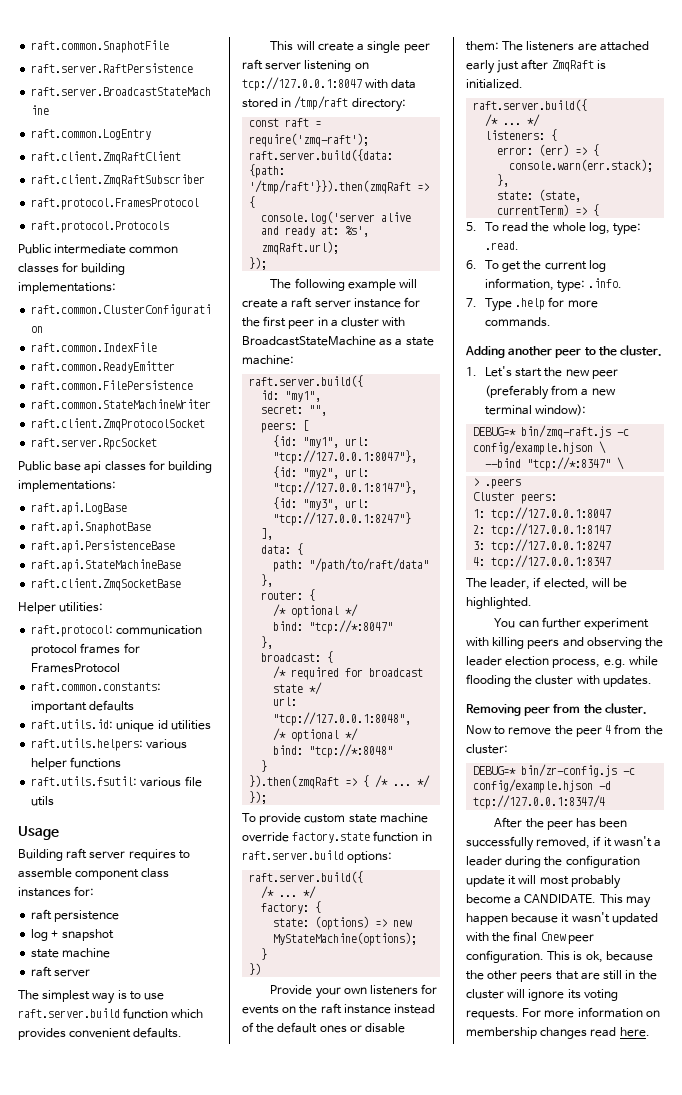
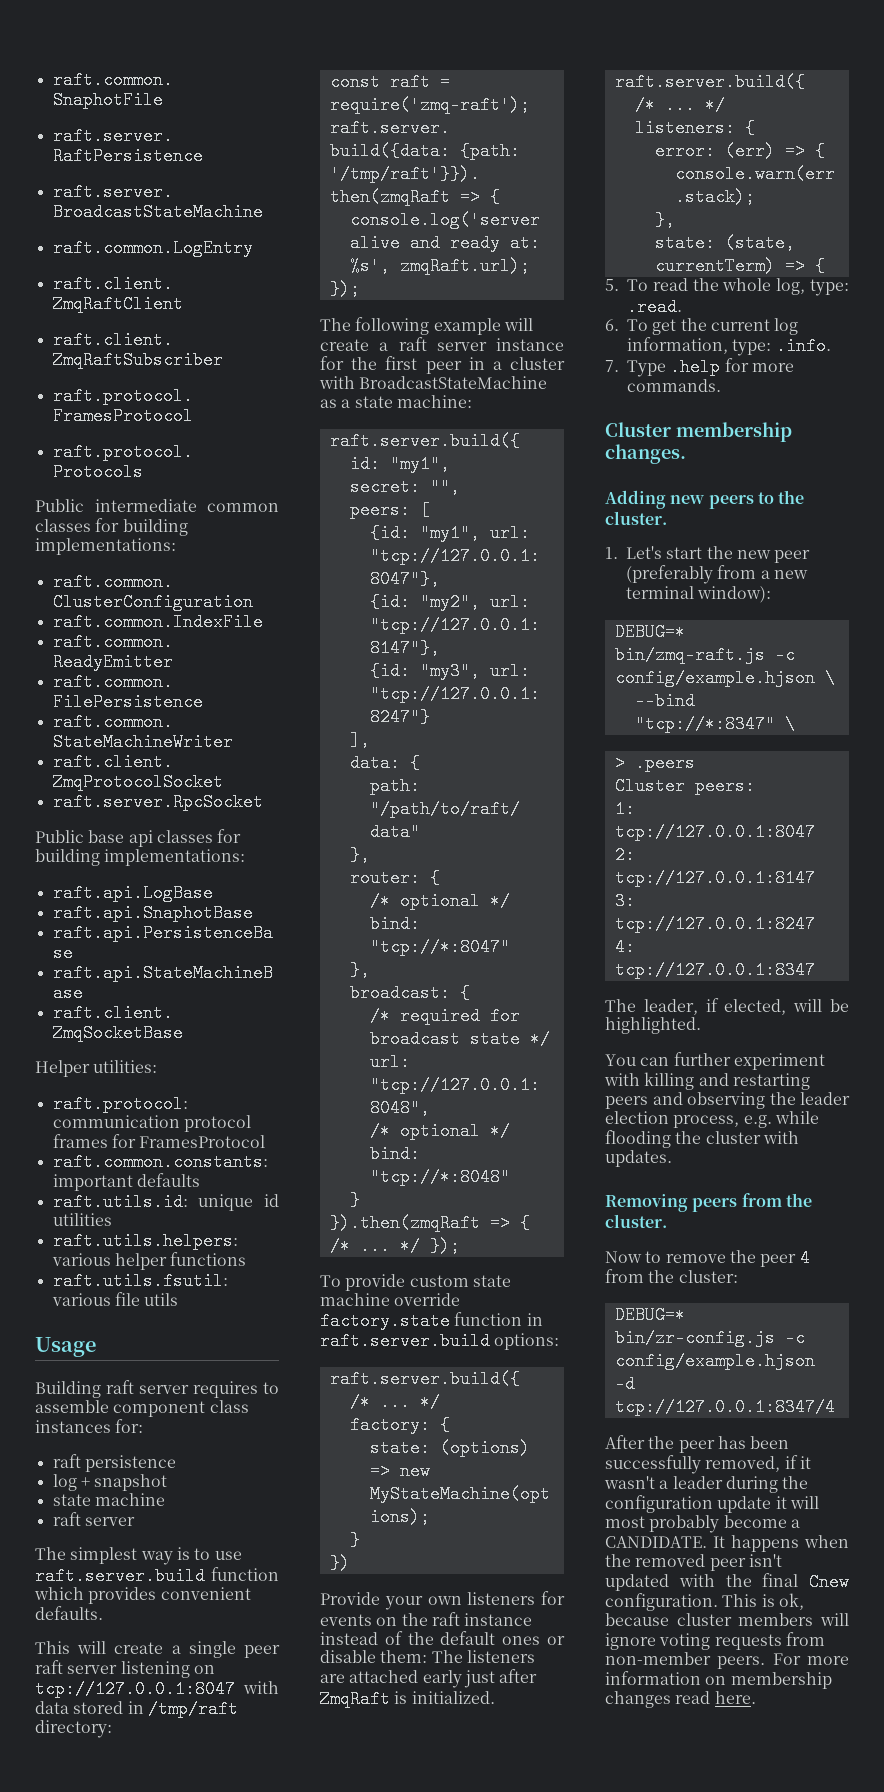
(551, 322) none -> [605,422,792,442] [605,444,686,464] // Cluster membership changes.
[508,346,582,358] another peer -> [670,495,754,509] new peers
(525, 643) none -> [698,1073,810,1090] and restarting
[524,706,551,716] peer -> [692,1198,738,1212] peers
[599,894,651,908] [466,912,610,925] This may happen because it wasn't -> [713,1535,849,1552] [605,1554,782,1571] It happens when the removed peer isn't
[567,934,594,944] peer -> (849, 1582) none
[466,970,657,982] [466,989,618,1001] [466,1009,519,1020] the other peers that are still in the cluster will ignore its voting requests. -> [676,1613,849,1626] [605,1632,825,1650] [605,1652,766,1669] cluster members will ignore voting requests from non-member peers.

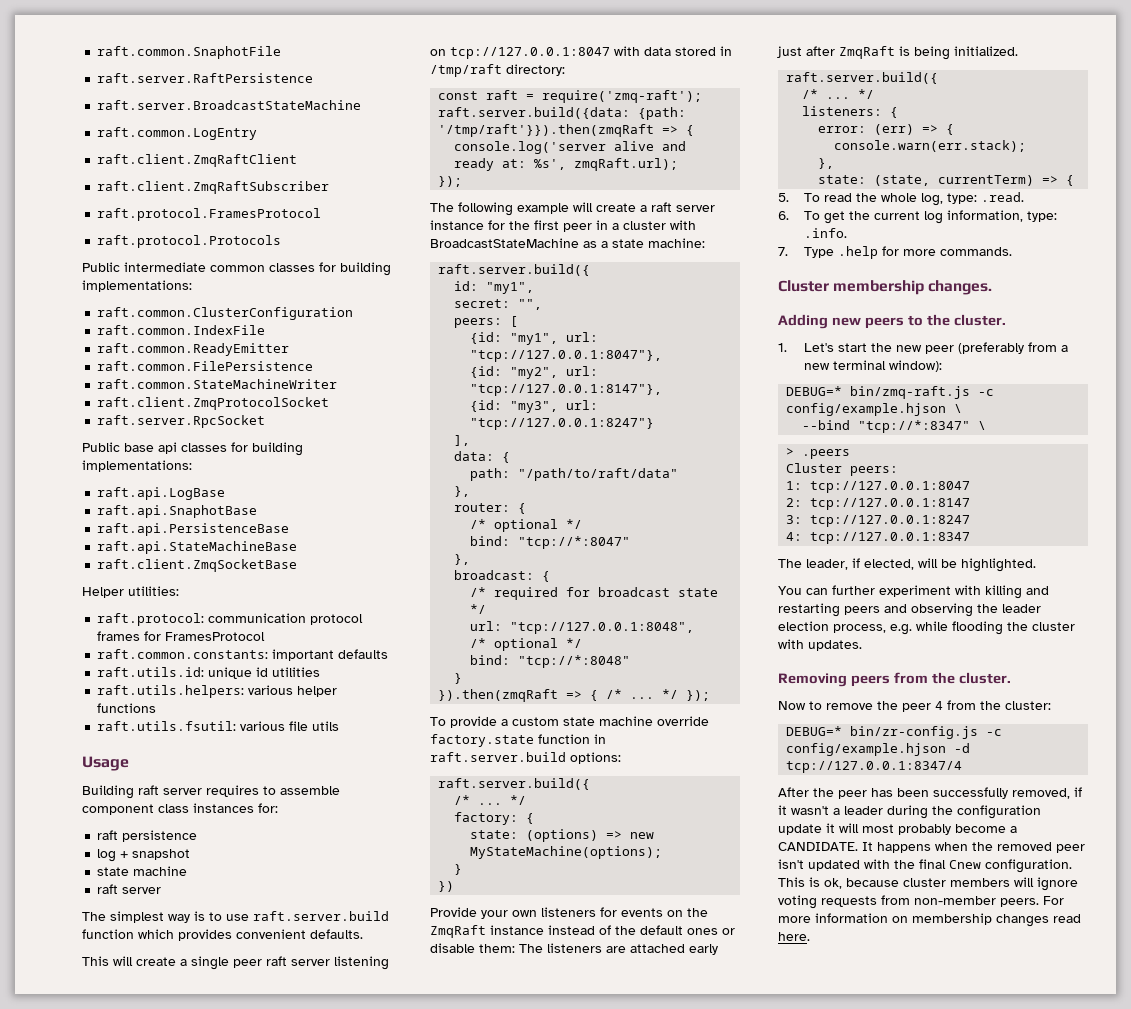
(406, 1282) none -> [501,719,508,726] a
[431,1612,460,1626] raft -> [430,925,486,938] ZmqRaft
(408, 1697) none -> [914,46,950,60] being

